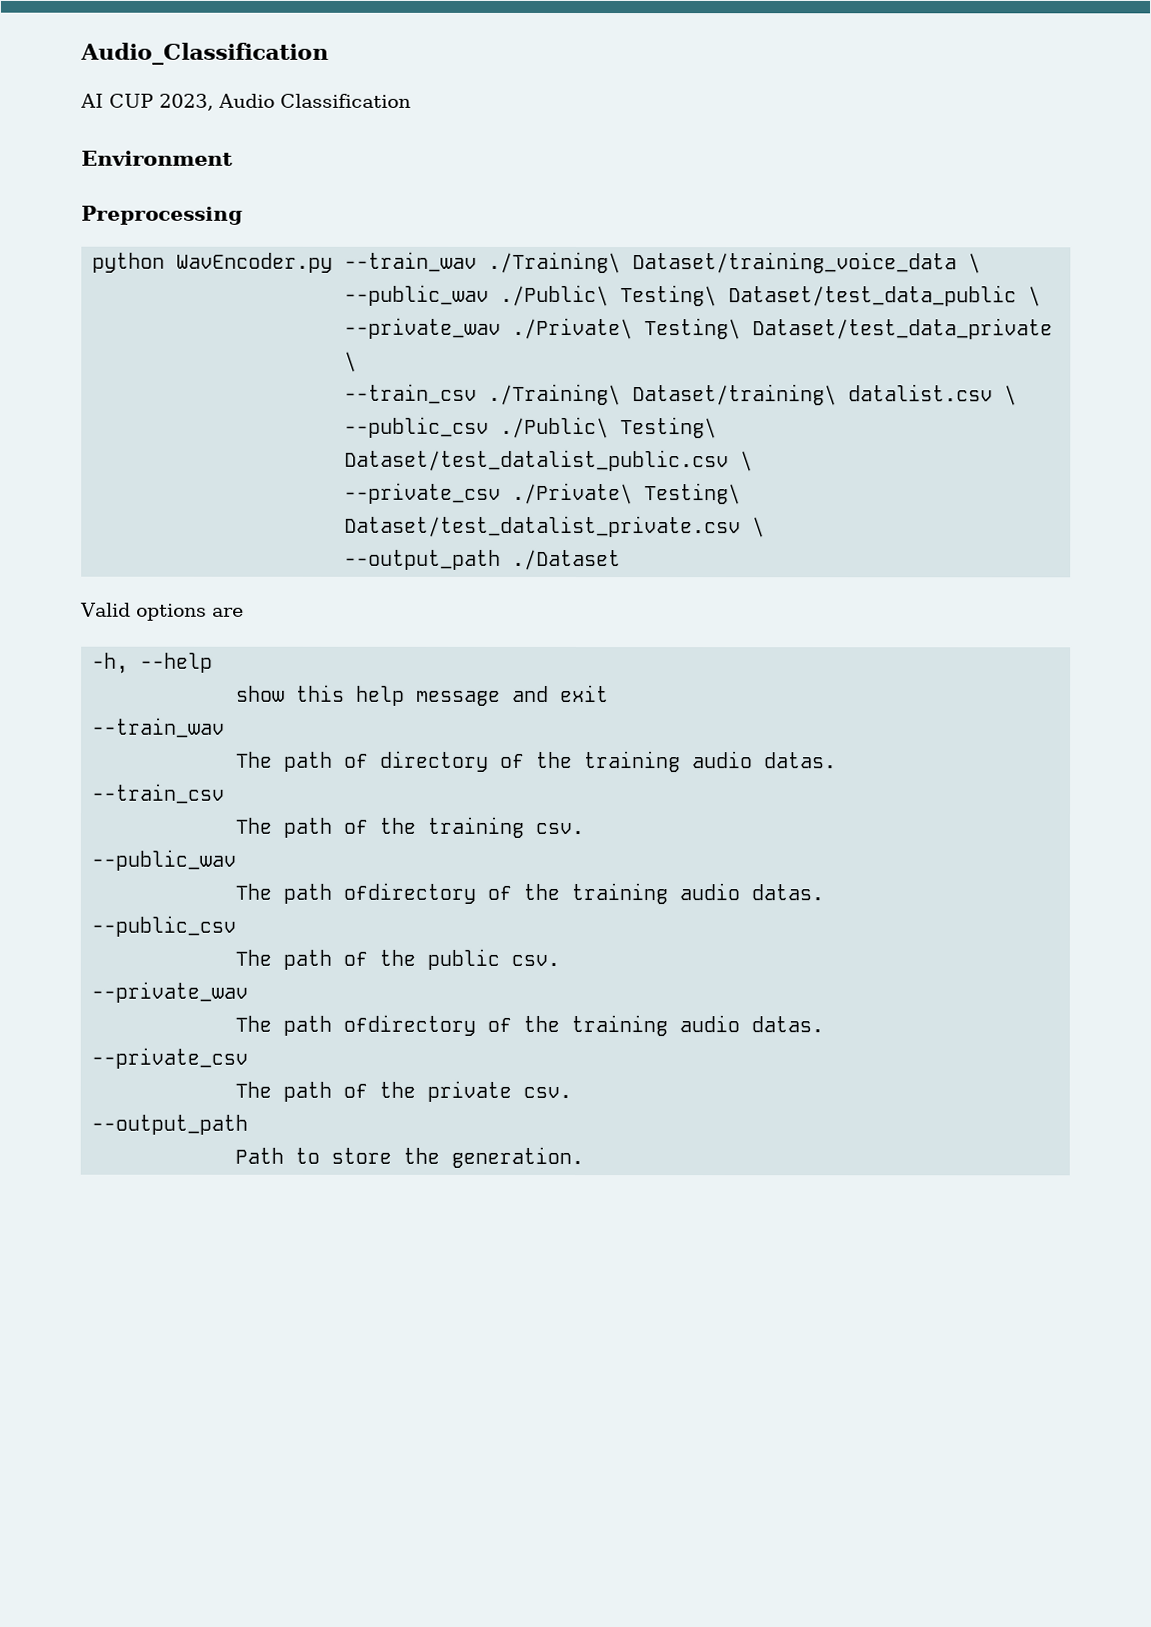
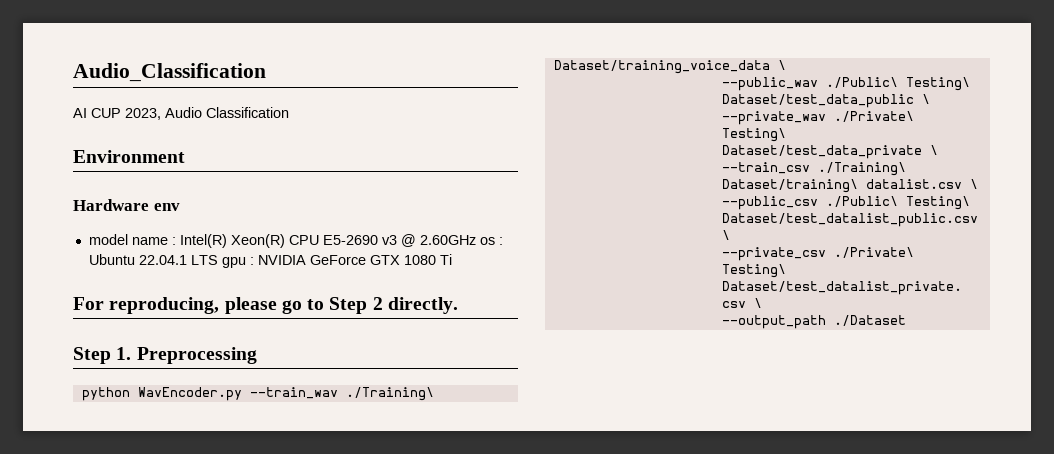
(233, 158) none -> [73,199,180,211] [88,234,503,248] [88,254,452,268] [73,297,458,314] [73,347,132,364] Hardware env // model name : Intel(R) Xeon(R) CPU E5-2690 v3 @ 2.60GHz os : Ubuntu 22.04.1 LTS gpu : NVIDIA GeForce GTX 1080 Ti // For reproducing, please go to Step 2 directly. // Step 1.
[80,602,244,621] [92,652,214,674] [236,684,610,706] [92,717,226,738] [236,750,838,773] [92,783,226,804] [235,816,585,838] [91,849,237,871] [235,882,825,905] [91,915,237,937] [235,948,561,970] [91,981,249,1003] [235,1014,825,1037] [91,1047,249,1069] [235,1080,573,1102] [91,1114,249,1135] [235,1146,585,1169] // Valid options are // -h, --help // show this help message and exit // --train_wav // The path of directory of the training audio datas. // --train_csv // The path of the training csv. // --public_wav // The path ofdirectory of the training audio datas. // --public_csv // The path of the public csv. // --private_wav // The path ofdirectory of the training audio datas. // --private_csv // The path of the private csv. // --output_path // Path to store the generation. -> (906, 320) none

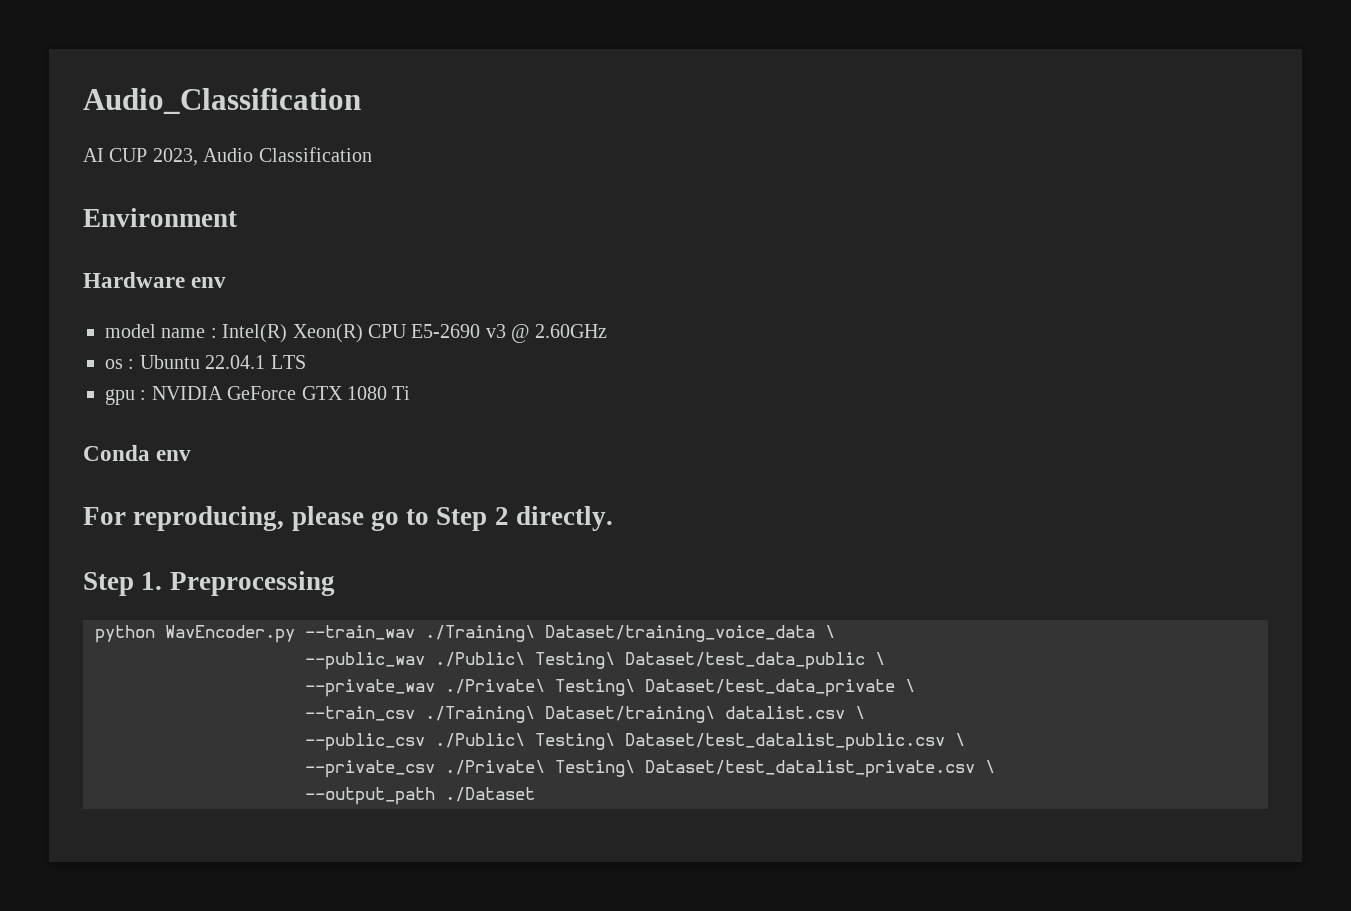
(476, 240) none -> (607, 331) //
(218, 260) none -> (306, 362) //
(452, 259) none -> [83,445,192,461] // Conda env

